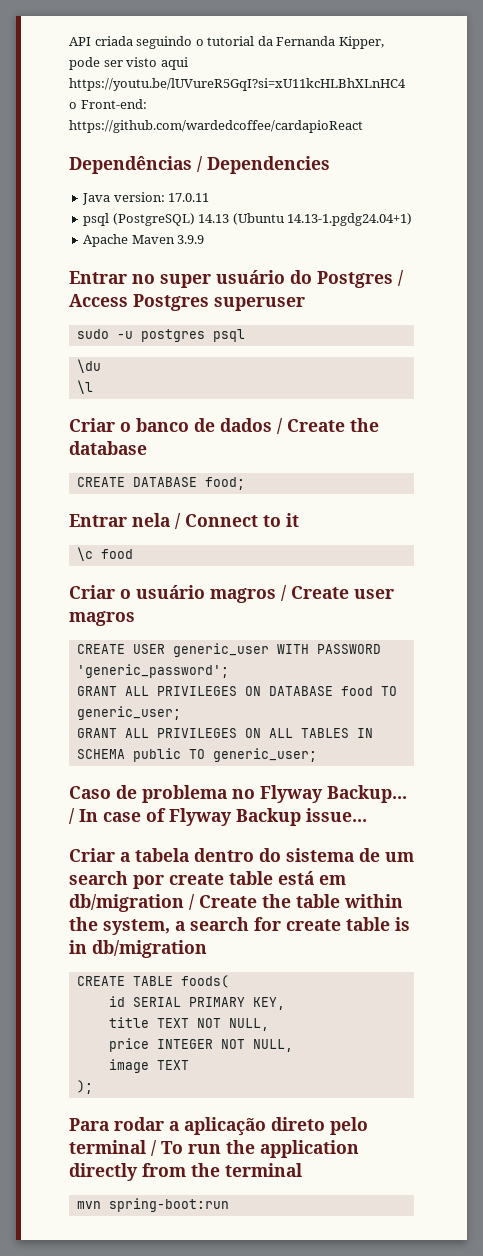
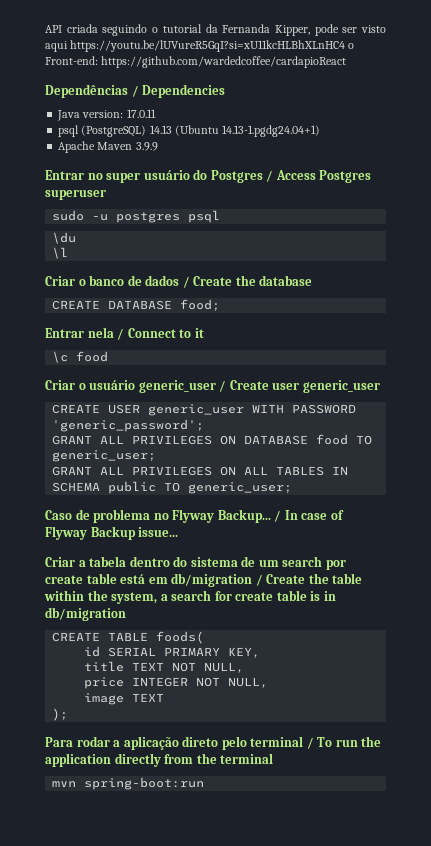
[210,588,276,603] magros -> [138,380,216,393] generic_user
[69,611,135,626] magros -> [302,380,380,393] generic_user

